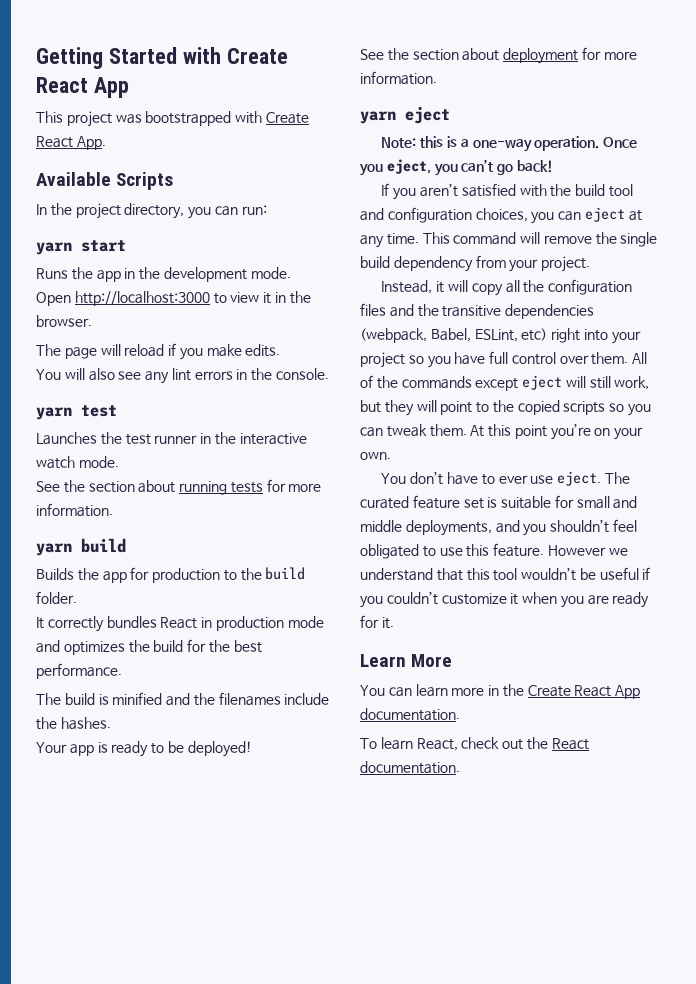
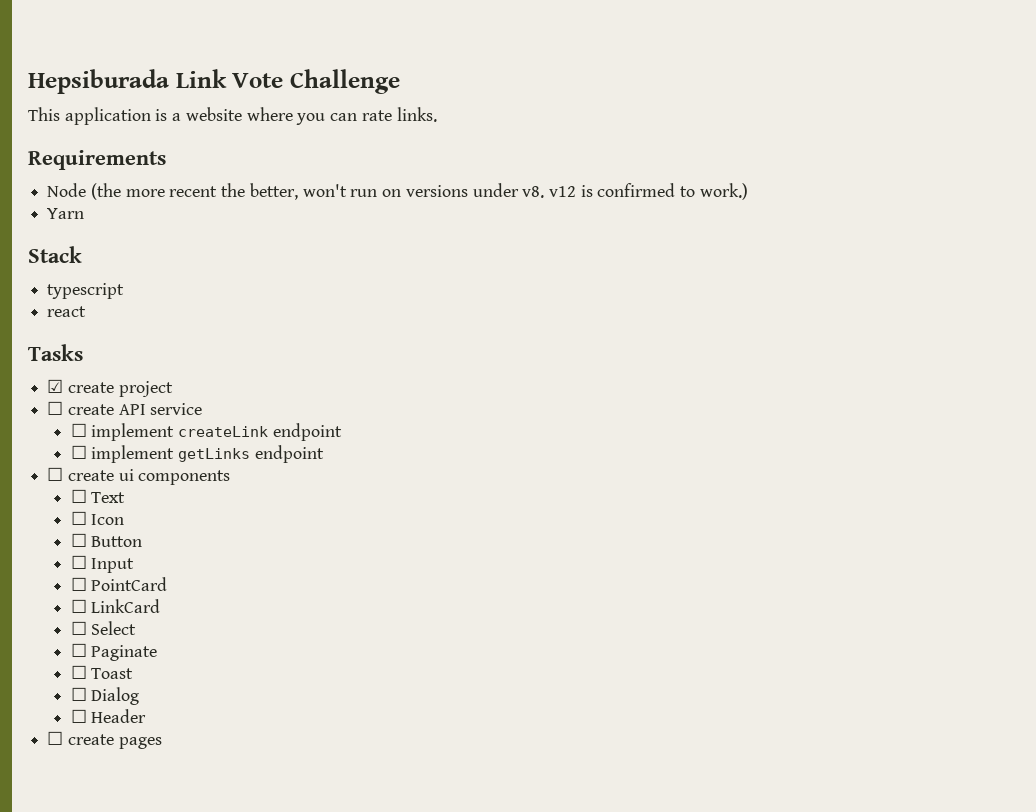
[36,47,288,69] [36,77,129,98] [36,111,309,127] [36,136,106,150] [36,172,174,190] [36,203,267,219] [36,240,126,255] [36,267,291,282] [36,291,311,306] [36,315,92,327] [36,343,281,360] [36,368,330,384] [36,405,117,420] [36,432,307,445] [36,456,119,469] [36,479,322,495] [36,503,113,517] [36,538,126,556] [36,567,306,583] [36,591,77,604] [36,616,324,632] [36,639,262,655] [36,663,122,679] [36,692,330,706] [36,717,111,730] [36,741,252,757] [360,47,637,64] [360,71,437,85] [360,106,450,124] [381,136,638,152] [359,159,553,176] [381,183,633,200] [360,207,642,224] [360,232,658,248] [360,255,591,272] [381,279,633,296] [360,303,595,319] [360,328,641,344] [360,351,648,368] [360,375,650,391] [360,400,652,416] [360,423,644,440] [360,452,391,460] [381,471,630,486] [360,495,638,509] [360,519,637,536] [360,543,628,559] [360,567,651,581] [360,591,650,608] [360,615,394,629] [360,654,453,667] [360,684,641,699] [360,708,460,721] [360,737,589,751] [360,761,460,774] Getting Started with Create React App // This project was bootstrapped with Create React App. // Available Scripts // In the project directory, you can run: // yarn start // Runs the app in the development mode. // Open http://localhost:3000 to view it in the browser. // The page will reload if you make edits. // You will also see any lint errors in the console. // yarn test // Launches the test runner in the interactive watch mode. // See the section about running tests for more information. // yarn build // Builds the app for production to the build folder. // It correctly bundles React in production mode and optimizes the build for the best performance. // The build is minified and the filenames include the hashes. // Your app is ready to be deployed! // See the section about deployment for more information. // yarn eject // Note: this is a one-way operation. Once you eject, you can’t go back! // If you aren’t satisfied with the build tool and configuration choices, you can eject at any time. This command will remove the single build dependency from your project. // Instead, it will copy all the configuration files and the transitive dependencies (webpack, Babel, ESLint, etc) right into your project so you have full control over them. All of the commands except eject will still work, but they will point to the copied scripts so you can tweak them. At this point you’re on your own. // You don’t have to ever use eject. The curated feature set is suitable for small and middle deployments, and you shouldn’t feel obligated to use this feature. However we understand that this tool wouldn’t be useful if you couldn’t customize it when you are ready for it. // Learn More // You can learn more in the Create React App documentation. // To learn React, check out the React documentation. -> [28,69,400,94] [28,107,437,125] [28,150,166,170] [47,183,748,200] [47,208,85,219] [28,246,82,263] [47,283,125,299] [47,306,87,317] [28,344,83,361] [47,379,173,397] [47,401,203,415] [70,423,342,441] [70,445,324,463] [47,467,231,485] [70,489,126,503] [70,511,125,525] [70,533,143,547] [70,555,135,573] [70,577,168,591] [70,599,161,613] [70,621,137,635] [70,643,158,661] [70,665,134,679] [70,687,140,705] [70,709,147,723] [47,731,162,749] Hepsiburada Link Vote Challenge // This application is a website where you can rate links. // Requirements // Node (the more recent the better, won't run on versions under v8. v12 is confirmed to work.) // Yarn // Stack // typescript // react // Tasks // ☑ create project // ☐ create API service // ☐ implement createLink endpoint // ☐ implement getLinks endpoint // ☐ create ui components // ☐ Text // ☐ Icon // ☐ Button // ☐ Input // ☐ PointCard // ☐ LinkCard // ☐ Select // ☐ Paginate // ☐ Toast // ☐ Dialog // ☐ Header // ☐ create pages

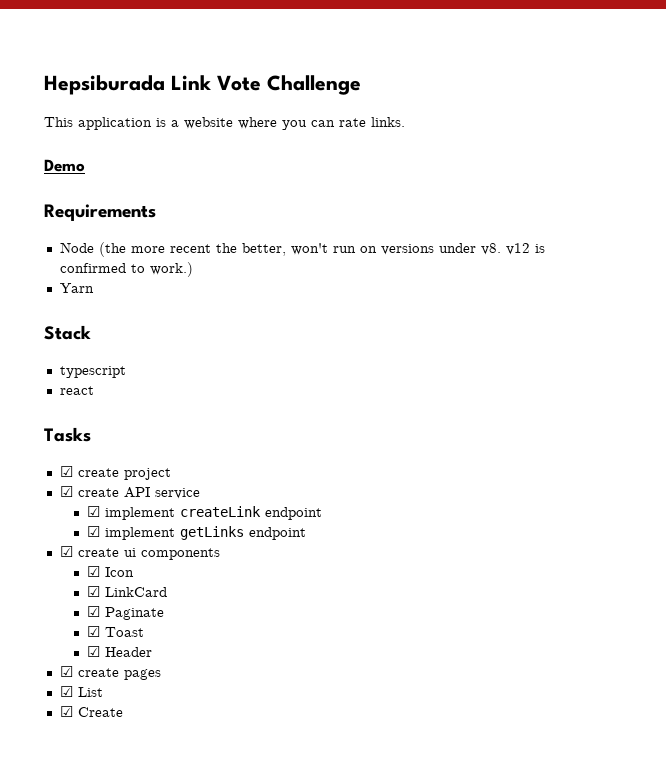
(437, 114) none -> [44,159,85,172] // Demo
[47,401,64,415] ☐ -> [59,486,73,497] ☑
[70,423,87,437] ☐ -> [86,506,100,517] ☑
[70,445,87,459] ☐ -> [86,526,100,537] ☑
[47,467,64,481] ☐ -> [59,546,73,557] ☑
[70,489,126,503] [70,511,125,525] [70,533,143,547] [70,555,135,573] [70,577,168,591] [70,599,161,613] [70,621,137,635] [70,643,87,657] ☐ Text // ☐ Icon // ☐ Button // ☐ Input // ☐ PointCard // ☐ LinkCard // ☐ Select // ☐ -> [86,566,134,577] [86,586,167,597] [86,606,100,617] ☑ Icon // ☑ LinkCard // ☑
[70,665,87,679] ☐ -> [86,626,100,637] ☑
[70,687,140,705] [70,709,87,723] ☐ Dialog // ☐ -> [86,646,100,657] ☑
[47,731,64,745] ☐ -> [59,666,73,677] ☑
(162, 743) none -> [59,686,103,697] [59,706,123,717] // ☑ List // ☑ Create

